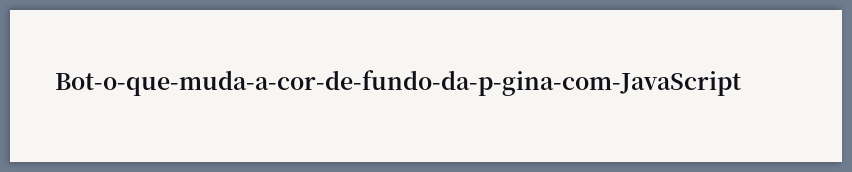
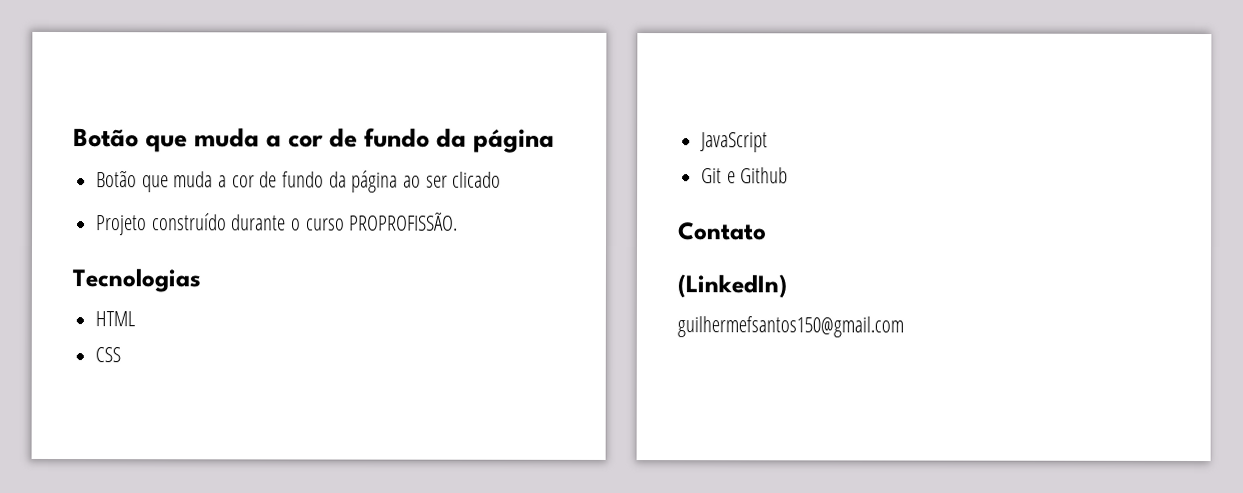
[55,70,741,96] Bot-o-que-muda-a-cor-de-fundo-da-p-gina-com-JavaScript -> [73,127,556,153] [96,170,502,193] [96,211,459,236] [72,268,201,293] [95,311,136,327] [95,347,122,363] [700,132,769,153] [701,167,789,184] [678,222,767,241] [677,274,787,299] [677,316,904,338] Botão que muda a cor de fundo da página // Botão que muda a cor de fundo da página ao ser clicado // Projeto construído durante o curso PROPROFISSÃO. // Tecnologias // HTML // CSS // JavaScript // Git e Github // Contato // (LinkedIn) // guilhermefsantos150@gmail.com

